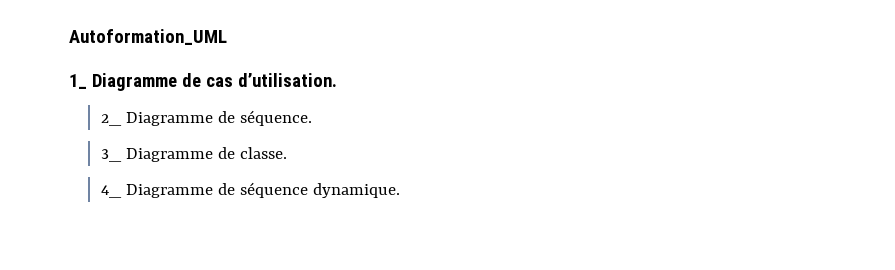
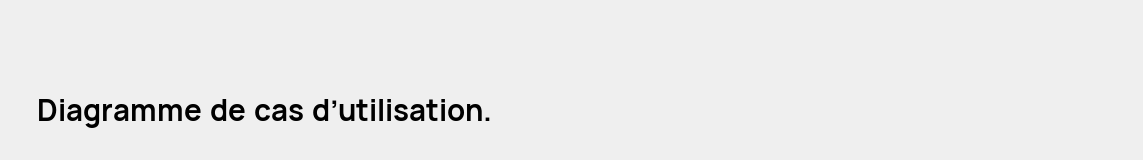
[69,29,227,45] [69,74,87,89] Autoformation_UML // 1_ -> (37, 113) none
[100,110,312,126] [100,147,287,162] [100,182,400,198] // 2_ Diagramme de séquence. // 3_ Diagramme de classe. // 4_ Diagramme de séquence dynamique. -> (492, 110) none

